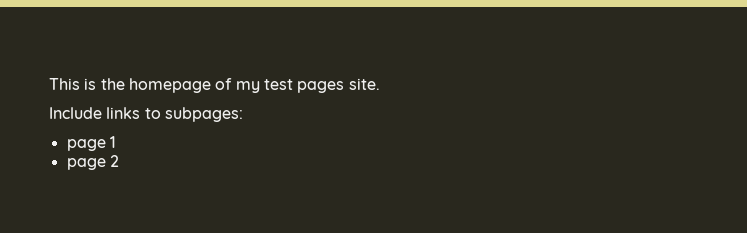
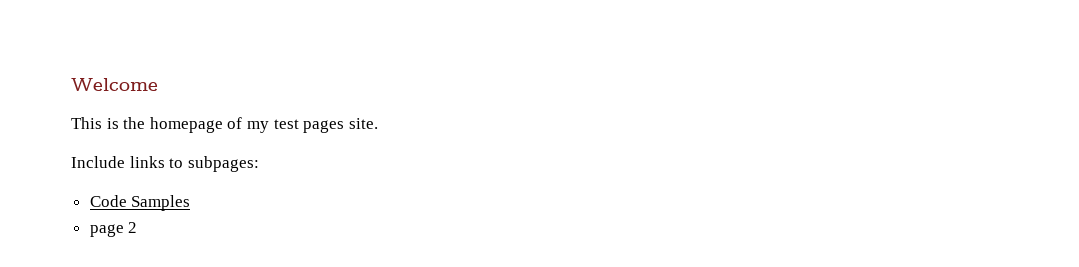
(49, 84) none -> [71,78,158,91] Welcome //
[66,136,116,151] page 1 -> [89,195,191,211] Code Samples

